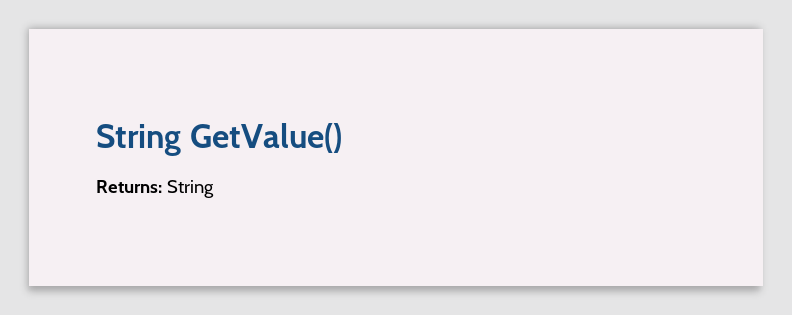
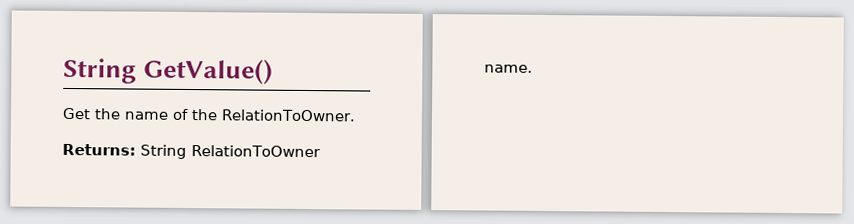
(343, 138) none -> [62,107,356,122] // Get the name of the RelationToOwner.
(214, 189) none -> [191,145,321,158] [484,64,533,73] RelationToOwner name.

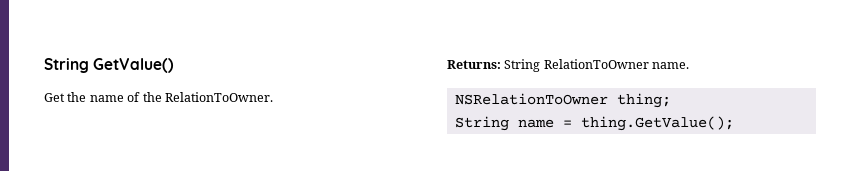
(533, 68) none -> [454,93,671,108] [454,116,734,131] // NSRelationToOwner thing; // String name = thing.GetValue();

